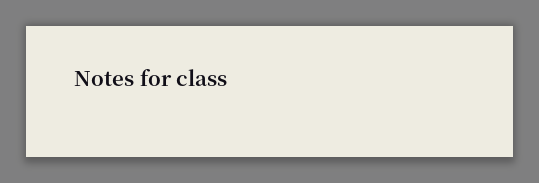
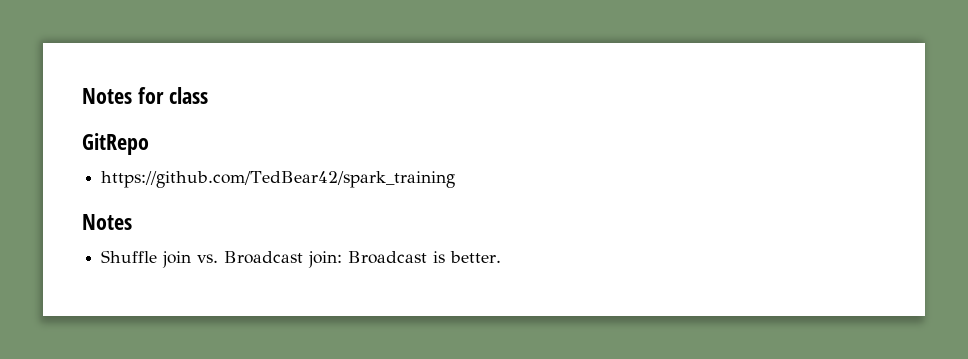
(228, 77) none -> [82,133,149,155] [101,171,456,188] [82,214,132,230] [101,250,502,268] // GitRepo // https://github.com/TedBear42/spark_training // Notes // Shuffle join vs. Broadcast join: Broadcast is better.

